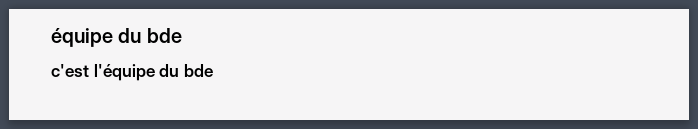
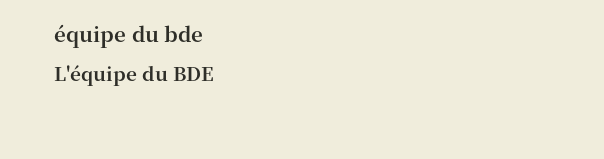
[51,64,213,81] c'est l'équipe du bde -> [54,65,215,86] L'équipe du BDE

